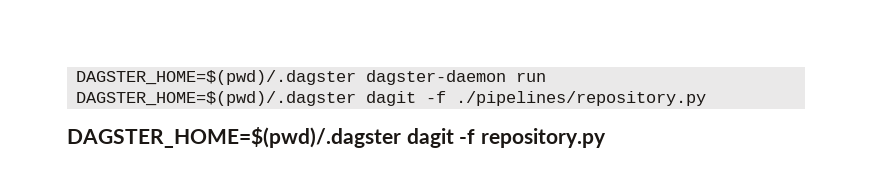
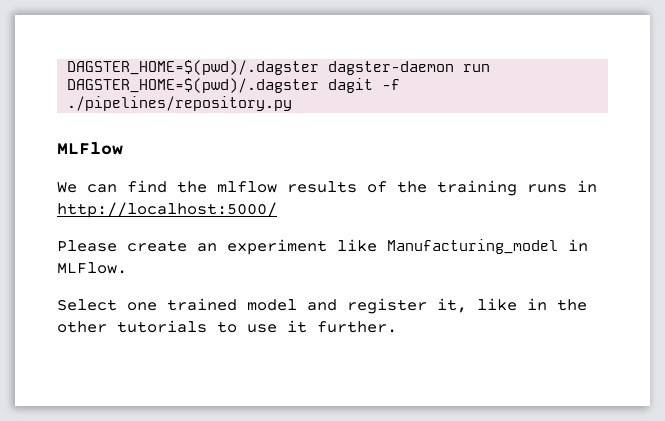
[67,127,607,148] DAGSTER_HOME=$(pwd)/.dagster dagit -f repository.py -> [57,142,123,155] [57,180,597,196] [57,202,277,218] [57,239,588,255] [57,262,127,274] [57,298,587,314] [57,320,397,333] MLFlow // We can find the mlflow results of the training runs in http://localhost:5000/ // Please create an experiment like Manufacturing_model in MLFlow. // Select one trained model and register it, like in the other tutorials to use it further.

